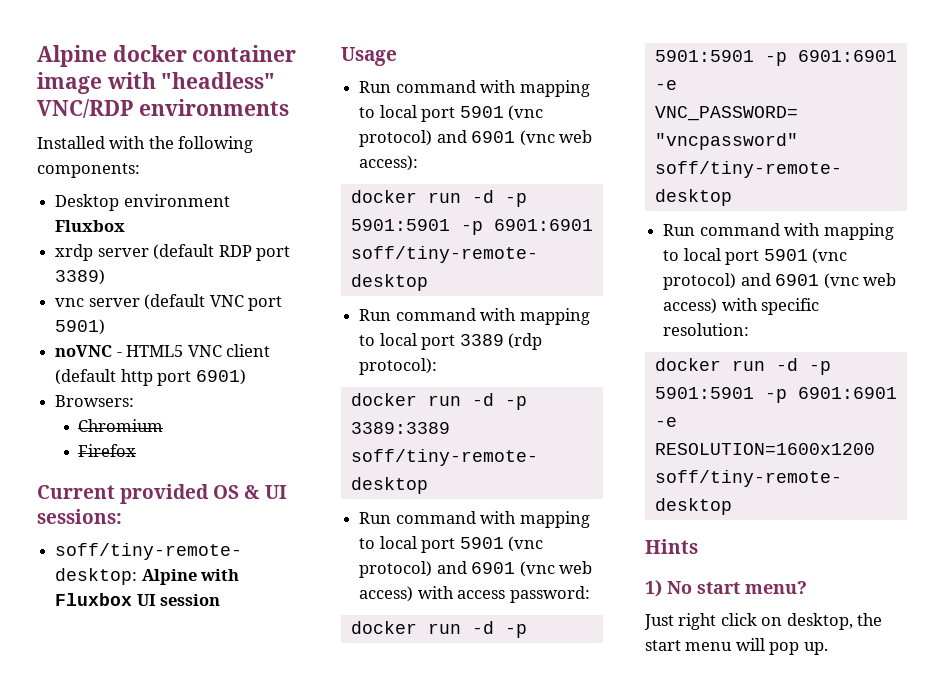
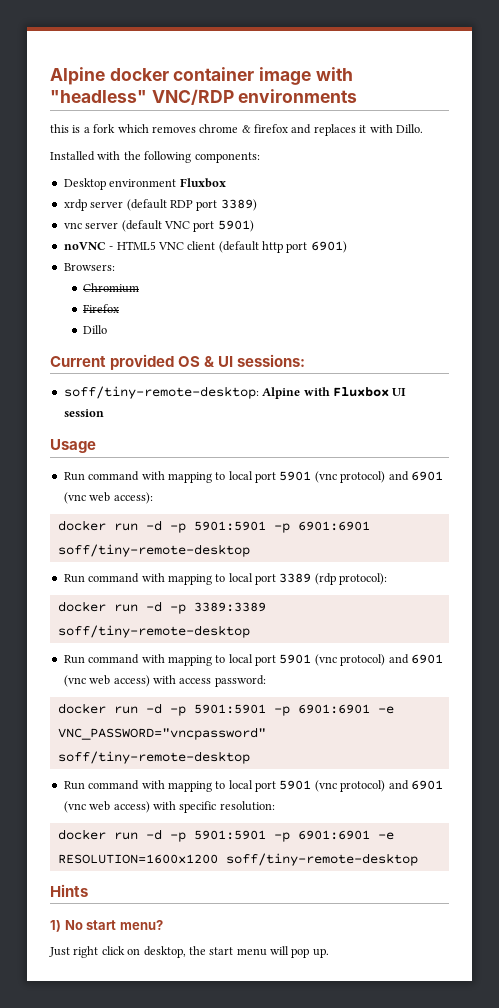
(289, 107) none -> [50,124,423,136] // this is a fork which removes chrome & firefox and replaces it with Dillo.
(137, 450) none -> [83,325,108,334] // Dillo

